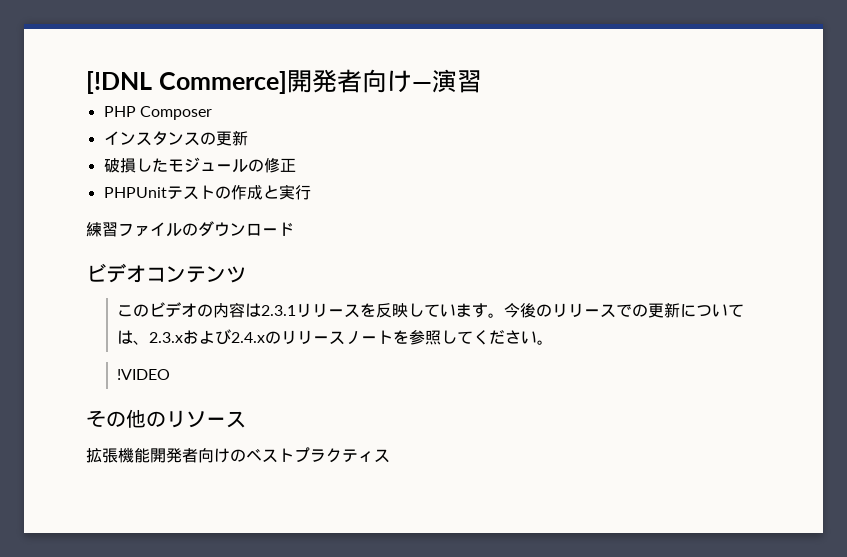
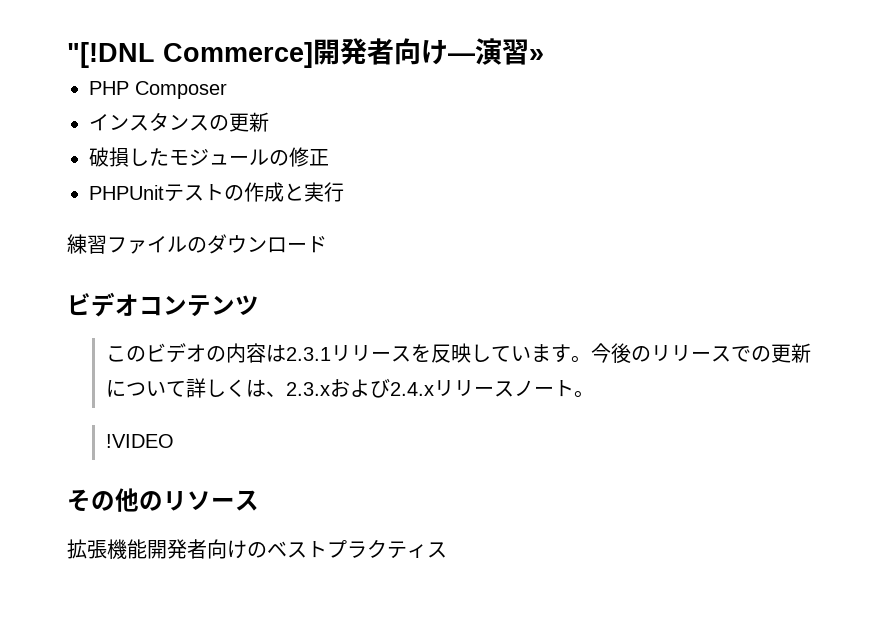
[86,71,152,94] [!DNL -> [67,42,155,68] "[!DNL
(482, 81) none -> [529,49,544,62] »
(745, 310) none -> [186,378,247,398] 詳しく
[265,331,282,344] の -> (435, 389) none
[393,330,538,345] を参照してください -> (575, 388) none

